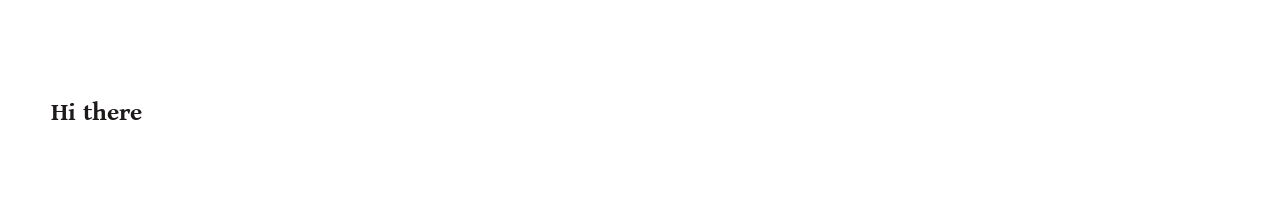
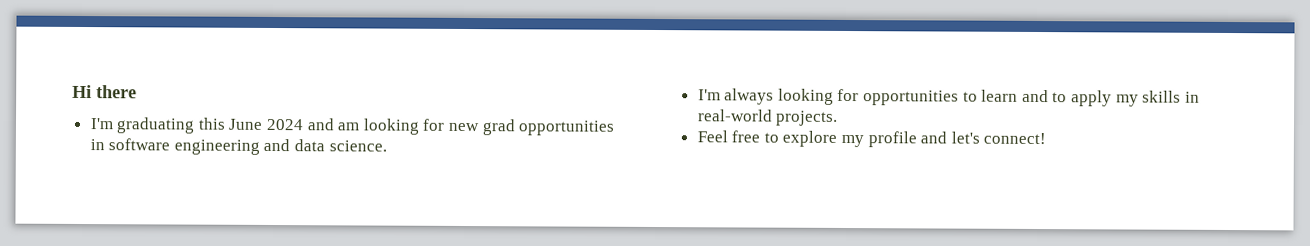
(142, 110) none -> [89,117,616,136] [89,138,387,155] [697,88,1200,107] [697,109,839,126] [696,130,1047,148] // I'm graduating this June 2024 and am looking for new grad opportunities in software engineering and data science. // I'm always looking for opportunities to learn and to apply my skills in real-world projects. // Feel free to explore my profile and let's connect!

